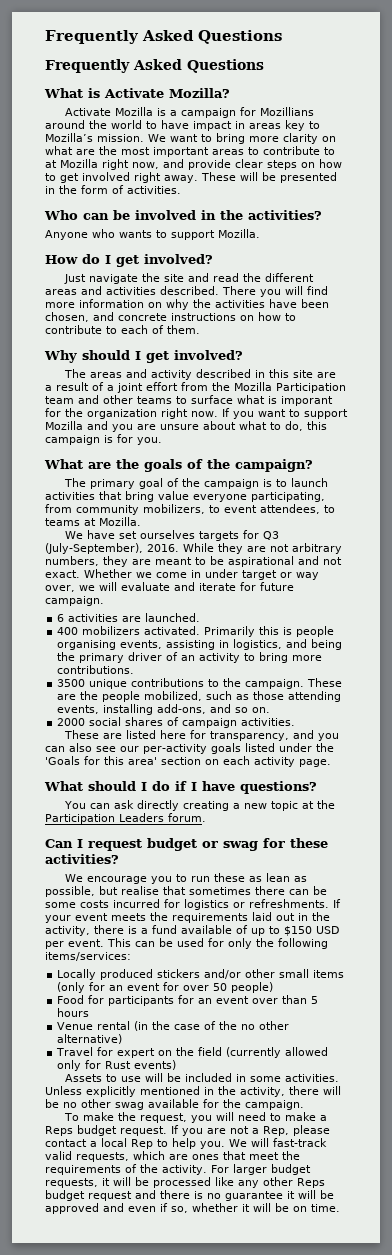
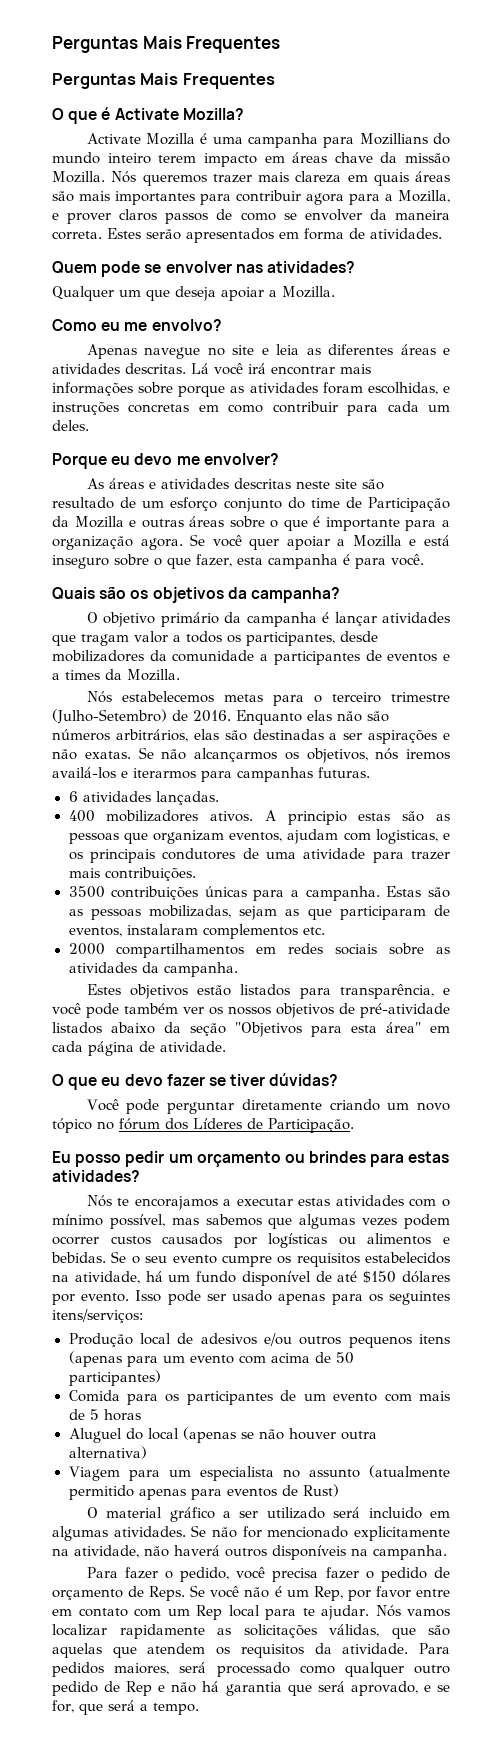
[45,30,282,44] [45,59,264,73] [44,88,230,98] [65,107,315,118] [45,120,320,131] [45,133,336,144] [45,146,335,157] [45,159,342,170] [45,172,337,183] [45,185,181,194] [44,210,322,220] [45,229,260,240] [45,254,213,267] [64,273,315,284] [45,286,328,297] [45,299,329,310] [45,312,296,322] [45,325,200,334] [44,350,243,363] [64,369,337,380] [45,382,346,393] [45,395,333,406] [45,408,348,419] [45,421,327,432] [45,434,162,445] [44,459,313,472] [64,478,329,489] [45,491,325,502] [45,504,335,515] [45,517,141,526] [65,530,280,541] [45,543,342,554] [45,556,342,567] [45,569,319,580] [45,582,294,592] [45,596,104,606] [57,613,201,622] [57,626,335,637] [57,639,343,650] [57,652,323,663] [57,665,135,674] [57,678,343,689] [57,691,342,702] [57,704,271,715] [57,717,296,728] [64,730,340,741] [45,743,334,754] [45,756,331,767] [44,781,317,794] [64,800,336,811] [45,813,206,824] [45,838,328,851] [45,854,119,864] [65,873,308,884] [45,886,327,897] [45,899,341,910] [45,912,330,923] [45,925,339,936] [45,938,328,949] [45,952,131,961] [57,969,345,980] [57,982,274,993] [57,995,319,1006] [57,1008,90,1017] [57,1021,290,1031] [57,1034,123,1044] [56,1047,329,1058] [57,1060,177,1071] [65,1073,340,1082] [45,1086,341,1097] [45,1099,304,1110] [64,1112,328,1123] [45,1125,330,1136] [45,1138,327,1149] [45,1151,300,1162] [45,1164,311,1175] [45,1177,325,1188] [45,1190,334,1201] [45,1203,340,1214] Frequently Asked Questions // Frequently Asked Questions // What is Activate Mozilla? // Activate Mozilla is a campaign for Mozillians around the world to have impact in areas key to Mozilla’s mission. We want to bring more clarity on what are the most important areas to contribute to at Mozilla right now, and provide clear steps on how to get involved right away. These will be presented in the form of activities. // Who can be involved in the activities? // Anyone who wants to support Mozilla. // How do I get involved? // Just navigate the site and read the different areas and activities described. There you will find more information on why the activities have been chosen, and concrete instructions on how to contribute to each of them. // Why should I get involved? // The areas and activity described in this site are a result of a joint effort from the Mozilla Participation team and other teams to surface what is imporant for the organization right now. If you want to support Mozilla and you are unsure about what to do, this campaign is for you. // What are the goals of the campaign? // The primary goal of the campaign is to launch activities that bring value everyone participating, from community mobilizers, to event attendees, to teams at Mozilla. // We have set ourselves targets for Q3 (July-September), 2016. While they are not arbitrary numbers, they are meant to be aspirational and not exact. Whether we come in under target or way over, we will evaluate and iterate for future campaign. // 6 activities are launched. // 400 mobilizers activated. Primarily this is people organising events, assisting in logistics, and being the primary driver of an activity to bring more contributions. // 3500 unique contributions to the campaign. These are the people mobilized, such as those attending events, installing add-ons, and so on. // 2000 social shares of campaign activities. // These are listed here for transparency, and you can also see our per-activity goals listed under the 'Goals for this area' section on each activity page. // What should I do if I have questions? // You can ask directly creating a new topic at the Participation Leaders forum. // Can I request budget or swag for these activities? // We encourage you to run these as lean as possible, but realise that sometimes there can be some costs incurred for logistics or refreshments. If your event meets the requirements laid out in the activity, there is a fund available of up to $150 USD per event. This can be used for only the following items/services: // Locally produced stickers and/or other small items (only for an event for over 50 people) // Food for participants for an event over than 5 hours // Venue rental (in the case of the no other alternative) // Travel for expert on the field (currently allowed only for Rust events) // Assets to use will be included in some activities. Unless explicitly mentioned in the activity, there will be no other swag available for the campaign. // To make the request, you will need to make a Reps budget request. If you are not a Rep, please contact a local Rep to help you. We will fast-track valid requests, which are ones that meet the requirements of the activity. For larger budget requests, it will be processed like any other Reps budget request and there is no guarantee it will be approved and even if so, whether it will be on time. -> [52,36,281,53] [52,73,275,89] [52,107,244,124] [86,133,451,148] [52,152,450,167] [52,171,450,186] [52,190,450,205] [52,209,450,224] [52,228,442,243] [52,261,355,277] [52,286,335,301] [52,319,222,331] [86,344,451,359] [52,363,371,375] [52,382,451,397] [52,401,450,416] [52,420,89,431] [52,453,279,469] [86,478,384,490] [52,497,450,512] [52,516,450,531] [52,534,450,550] [52,554,424,569] [52,587,340,603] [86,612,450,627] [52,631,378,646] [52,650,451,665] [52,669,180,681] [86,691,450,706] [52,709,389,725] [52,729,450,744] [52,747,450,763] [52,767,370,782] [68,791,219,805] [68,810,450,825] [68,829,451,844] [68,848,450,863] [68,867,196,881] [68,886,450,901] [68,905,451,920] [68,924,325,939] [68,943,451,958] [68,962,238,977] [86,984,450,999] [52,1003,450,1018] [52,1022,450,1037] [52,1041,226,1056] [52,1073,339,1090] [86,1099,451,1114] [52,1118,354,1133] [52,1151,450,1167] [52,1170,140,1182] [86,1195,450,1210] [52,1214,450,1229] [52,1233,450,1248] [51,1251,450,1267] [52,1271,450,1286] [52,1290,451,1305] [52,1309,143,1323] [68,1333,450,1348] [68,1351,354,1367] [68,1370,161,1386] [68,1390,450,1405] [68,1409,141,1421] [68,1427,377,1443] [68,1446,147,1459] [68,1465,450,1481] [68,1484,339,1500] [86,1507,450,1522] [52,1525,450,1541] [52,1545,447,1560] [86,1567,450,1582] [52,1585,450,1601] [52,1605,450,1620] [52,1624,450,1639] [52,1643,451,1658] [52,1662,450,1677] [52,1681,450,1696] [52,1700,199,1715] Perguntas Mais Frequentes // Perguntas Mais Frequentes // O que é Activate Mozilla? // Activate Mozilla é uma campanha para Mozillians do mundo inteiro terem impacto em áreas chave da missão Mozilla. Nós queremos trazer mais clareza em quais áreas são mais importantes para contribuir agora para a Mozilla, e prover claros passos de como se envolver da maneira correta. Estes serão apresentados em forma de atividades. // Quem pode se envolver nas atividades? // Qualquer um que deseja apoiar a Mozilla. // Como eu me envolvo? // Apenas navegue no site e leia as diferentes áreas e atividades descritas. Lá você irá encontrar mais informações sobre porque as atividades foram escolhidas, e instruções concretas em como contribuir para cada um deles. // Porque eu devo me envolver? // As áreas e atividades descritas neste site são resultado de um esforço conjunto do time de Participação da Mozilla e outras áreas sobre o que é importante para a organização agora. Se você quer apoiar a Mozilla e está inseguro sobre o que fazer, esta campanha é para você. // Quais são os objetivos da campanha? // O objetivo primário da campanha é lançar atividades que tragam valor a todos os participantes, desde mobilizadores da comunidade a participantes de eventos e a times da Mozilla. // Nós estabelecemos metas para o terceiro trimestre (Julho-Setembro) de 2016. Enquanto elas não são números arbitrários, elas são destinadas a ser aspirações e não exatas. Se não alcançarmos os objetivos, nós iremos availá-los e iterarmos para campanhas futuras. // 6 atividades lançadas. // 400 mobilizadores ativos. A principio estas são as pessoas que organizam eventos, ajudam com logisticas, e os principais condutores de uma atividade para trazer mais contribuições. // 3500 contribuições únicas para a campanha. Estas são as pessoas mobilizadas, sejam as que participaram de eventos, instalaram complementos etc. // 2000 compartilhamentos em redes sociais sobre as atividades da campanha. // Estes objetivos estão listados para transparência, e você pode também ver os nossos objetivos de pré-atividade listados abaixo da seção "Objetivos para esta área" em cada página de atividade. // O que eu devo fazer se tiver dúvidas? // Você pode perguntar diretamente criando um novo tópico no fórum dos Líderes de Participação. // Eu posso pedir um orçamento ou brindes para estas atividades? // Nós te encorajamos a executar estas atividades com o mínimo possível, mas sabemos que algumas vezes podem ocorrer custos causados por logísticas ou alimentos e bebidas. Se o seu evento cumpre os requisitos estabelecidos na atividade, há um fundo disponível de até $150 dólares por evento. Isso pode ser usado apenas para os seguintes itens/serviços: // Produção local de adesivos e/ou outros pequenos itens (apenas para um evento com acima de 50 participantes) // Comida para os participantes de um evento com mais de 5 horas // Aluguel do local (apenas se não houver outra alternativa) // Viagem para um especialista no assunto (atualmente permitido apenas para eventos de Rust) // O material gráfico a ser utilizado será incluido em algumas atividades. Se não for mencionado explicitamente na atividade, não haverá outros disponíveis na campanha. // Para fazer o pedido, você precisa fazer o pedido de orçamento de Reps. Se você não é um Rep, por favor entre em contato com um Rep local para te ajudar. Nós vamos localizar rapidamente as solicitações válidas, que são aquelas que atendem os requisitos da atividade. Para pedidos maiores, será processado como qualquer outro pedido de Rep e não há garantia que será aprovado, e se for, que será a tempo.

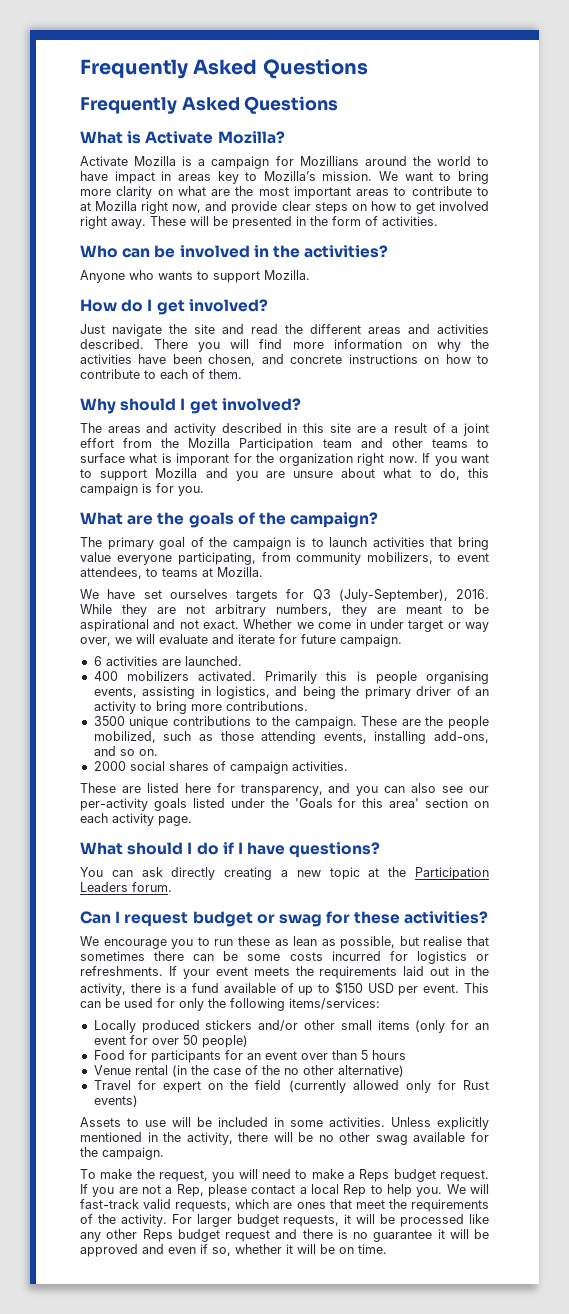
[52,36,281,53] [52,73,275,89] [52,107,244,124] [86,133,451,148] [52,152,450,167] [52,171,450,186] [52,190,450,205] [52,209,450,224] [52,228,442,243] [52,261,355,277] [52,286,335,301] [52,319,222,331] [86,344,451,359] [52,363,371,375] [52,382,451,397] [52,401,450,416] [52,420,89,431] [52,453,279,469] [86,478,384,490] [52,497,450,512] [52,516,450,531] [52,534,450,550] [52,554,424,569] [52,587,340,603] [86,612,450,627] [52,631,378,646] [52,650,451,665] [52,669,180,681] [86,691,450,706] [52,709,389,725] [52,729,450,744] [52,747,450,763] [52,767,370,782] [68,791,219,805] [68,810,450,825] [68,829,451,844] [68,848,450,863] [68,867,196,881] [68,886,450,901] [68,905,451,920] [68,924,325,939] [68,943,451,958] [68,962,238,977] [86,984,450,999] [52,1003,450,1018] [52,1022,450,1037] [52,1041,226,1056] [52,1073,339,1090] [86,1099,451,1114] [52,1118,354,1133] [52,1151,450,1167] [52,1170,140,1182] [86,1195,450,1210] [52,1214,450,1229] [52,1233,450,1248] [51,1251,450,1267] [52,1271,450,1286] [52,1290,451,1305] [52,1309,143,1323] [68,1333,450,1348] [68,1351,354,1367] [68,1370,161,1386] [68,1390,450,1405] [68,1409,141,1421] [68,1427,377,1443] [68,1446,147,1459] [68,1465,450,1481] [68,1484,339,1500] [86,1507,450,1522] [52,1525,450,1541] [52,1545,447,1560] [86,1567,450,1582] [52,1585,450,1601] [52,1605,450,1620] [52,1624,450,1639] [52,1643,451,1658] [52,1662,450,1677] [52,1681,450,1696] [52,1700,199,1715] Perguntas Mais Frequentes // Perguntas Mais Frequentes // O que é Activate Mozilla? // Activate Mozilla é uma campanha para Mozillians do mundo inteiro terem impacto em áreas chave da missão Mozilla. Nós queremos trazer mais clareza em quais áreas são mais importantes para contribuir agora para a Mozilla, e prover claros passos de como se envolver da maneira correta. Estes serão apresentados em forma de atividades. // Quem pode se envolver nas atividades? // Qualquer um que deseja apoiar a Mozilla. // Como eu me envolvo? // Apenas navegue no site e leia as diferentes áreas e atividades descritas. Lá você irá encontrar mais informações sobre porque as atividades foram escolhidas, e instruções concretas em como contribuir para cada um deles. // Porque eu devo me envolver? // As áreas e atividades descritas neste site são resultado de um esforço conjunto do time de Participação da Mozilla e outras áreas sobre o que é importante para a organização agora. Se você quer apoiar a Mozilla e está inseguro sobre o que fazer, esta campanha é para você. // Quais são os objetivos da campanha? // O objetivo primário da campanha é lançar atividades que tragam valor a todos os participantes, desde mobilizadores da comunidade a participantes de eventos e a times da Mozilla. // Nós estabelecemos metas para o terceiro trimestre (Julho-Setembro) de 2016. Enquanto elas não são números arbitrários, elas são destinadas a ser aspirações e não exatas. Se não alcançarmos os objetivos, nós iremos availá-los e iterarmos para campanhas futuras. // 6 atividades lançadas. // 400 mobilizadores ativos. A principio estas são as pessoas que organizam eventos, ajudam com logisticas, e os principais condutores de uma atividade para trazer mais contribuições. // 3500 contribuições únicas para a campanha. Estas são as pessoas mobilizadas, sejam as que participaram de eventos, instalaram complementos etc. // 2000 compartilhamentos em redes sociais sobre as atividades da campanha. // Estes objetivos estão listados para transparência, e você pode também ver os nossos objetivos de pré-atividade listados abaixo da seção "Objetivos para esta área" em cada página de atividade. // O que eu devo fazer se tiver dúvidas? // Você pode perguntar diretamente criando um novo tópico no fórum dos Líderes de Participação. // Eu posso pedir um orçamento ou brindes para estas atividades? // Nós te encorajamos a executar estas atividades com o mínimo possível, mas sabemos que algumas vezes podem ocorrer custos causados por logísticas ou alimentos e bebidas. Se o seu evento cumpre os requisitos estabelecidos na atividade, há um fundo disponível de até $150 dólares por evento. Isso pode ser usado apenas para os seguintes itens/serviços: // Produção local de adesivos e/ou outros pequenos itens (apenas para um evento com acima de 50 participantes) // Comida para os participantes de um evento com mais de 5 horas // Aluguel do local (apenas se não houver outra alternativa) // Viagem para um especialista no assunto (atualmente permitido apenas para eventos de Rust) // O material gráfico a ser utilizado será incluido em algumas atividades. Se não for mencionado explicitamente na atividade, não haverá outros disponíveis na campanha. // Para fazer o pedido, você precisa fazer o pedido de orçamento de Reps. Se você não é um Rep, por favor entre em contato com um Rep local para te ajudar. Nós vamos localizar rapidamente as solicitações válidas, que são aquelas que atendem os requisitos da atividade. Para pedidos maiores, será processado como qualquer outro pedido de Rep e não há garantia que será aprovado, e se for, que será a tempo. -> [80,59,368,79] [80,96,339,114] [80,131,285,144] [80,156,490,169] [80,171,489,184] [80,186,489,199] [80,201,489,214] [80,216,438,229] [80,245,389,258] [80,270,310,283] [80,299,268,315] [80,324,489,337] [80,339,489,352] [80,354,490,366] [80,369,242,379] [80,398,301,414] [80,423,489,436] [80,438,489,451] [80,453,489,466] [80,468,490,481] [80,483,204,496] [80,512,379,528] [80,537,489,550] [80,552,489,565] [80,567,263,579] [80,589,489,602] [80,604,489,617] [80,619,490,632] [80,634,402,647] [93,656,242,666] [93,671,489,684] [93,686,490,699] [93,701,308,714] [93,716,489,729] [93,731,489,744] [93,746,158,756] [93,761,348,774] [80,783,490,796] [80,798,489,811] [80,813,192,826] [80,842,381,858] [80,867,490,880] [80,882,172,892] [80,911,489,927] [80,936,489,949] [80,951,489,964] [80,966,489,979] [80,981,490,996] [80,998,380,1011] [93,1020,489,1033] [93,1035,248,1048] [93,1050,406,1063] [93,1065,404,1077] [93,1080,489,1093] [93,1095,138,1107] [80,1117,489,1130] [80,1132,489,1145] [80,1147,164,1160] [80,1169,489,1182] [80,1184,489,1197] [80,1199,489,1212] [80,1214,490,1227] [80,1229,489,1242] [80,1244,387,1257] Frequently Asked Questions // Frequently Asked Questions // What is Activate Mozilla? // Activate Mozilla is a campaign for Mozillians around the world to have impact in areas key to Mozilla’s mission. We want to bring more clarity on what are the most important areas to contribute to at Mozilla right now, and provide clear steps on how to get involved right away. These will be presented in the form of activities. // Who can be involved in the activities? // Anyone who wants to support Mozilla. // How do I get involved? // Just navigate the site and read the different areas and activities described. There you will find more information on why the activities have been chosen, and concrete instructions on how to contribute to each of them. // Why should I get involved? // The areas and activity described in this site are a result of a joint effort from the Mozilla Participation team and other teams to surface what is imporant for the organization right now. If you want to support Mozilla and you are unsure about what to do, this campaign is for you. // What are the goals of the campaign? // The primary goal of the campaign is to launch activities that bring value everyone participating, from community mobilizers, to event attendees, to teams at Mozilla. // We have set ourselves targets for Q3 (July-September), 2016. While they are not arbitrary numbers, they are meant to be aspirational and not exact. Whether we come in under target or way over, we will evaluate and iterate for future campaign. // 6 activities are launched. // 400 mobilizers activated. Primarily this is people organising events, assisting in logistics, and being the primary driver of an activity to bring more contributions. // 3500 unique contributions to the campaign. These are the people mobilized, such as those attending events, installing add-ons, and so on. // 2000 social shares of campaign activities. // These are listed here for transparency, and you can also see our per-activity goals listed under the 'Goals for this area' section on each activity page. // What should I do if I have questions? // You can ask directly creating a new topic at the Participation Leaders forum. // Can I request budget or swag for these activities? // We encourage you to run these as lean as possible, but realise that sometimes there can be some costs incurred for logistics or refreshments. If your event meets the requirements laid out in the activity, there is a fund available of up to $150 USD per event. This can be used for only the following items/services: // Locally produced stickers and/or other small items (only for an event for over 50 people) // Food for participants for an event over than 5 hours // Venue rental (in the case of the no other alternative) // Travel for expert on the field (currently allowed only for Rust events) // Assets to use will be included in some activities. Unless explicitly mentioned in the activity, there will be no other swag available for the campaign. // To make the request, you will need to make a Reps budget request. If you are not a Rep, please contact a local Rep to help you. We will fast-track valid requests, which are ones that meet the requirements of the activity. For larger budget requests, it will be processed like any other Reps budget request and there is no guarantee it will be approved and even if so, whether it will be on time.

